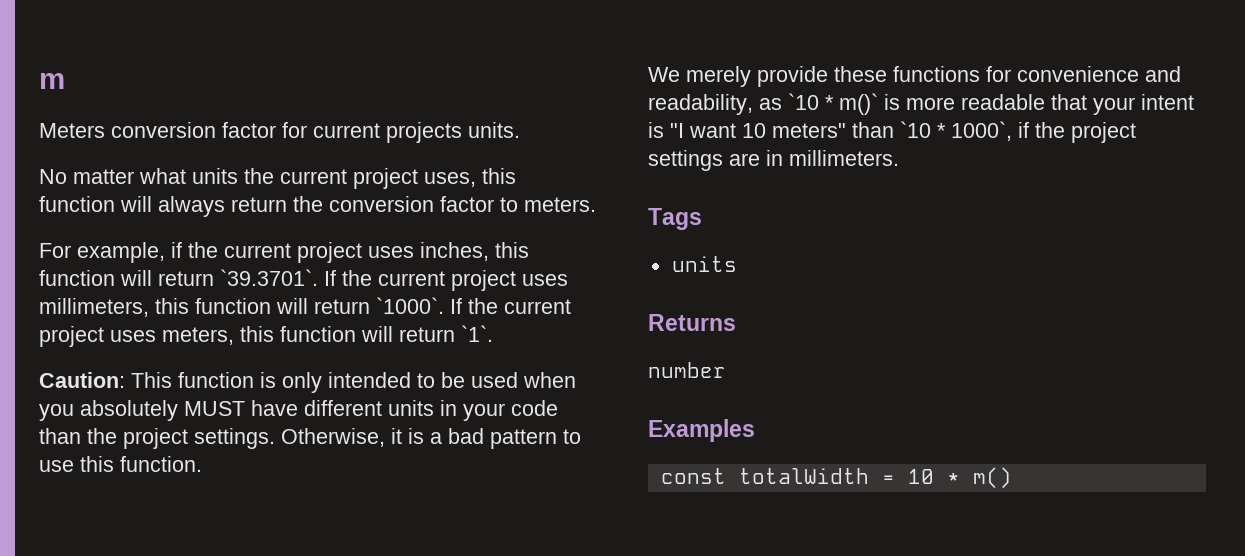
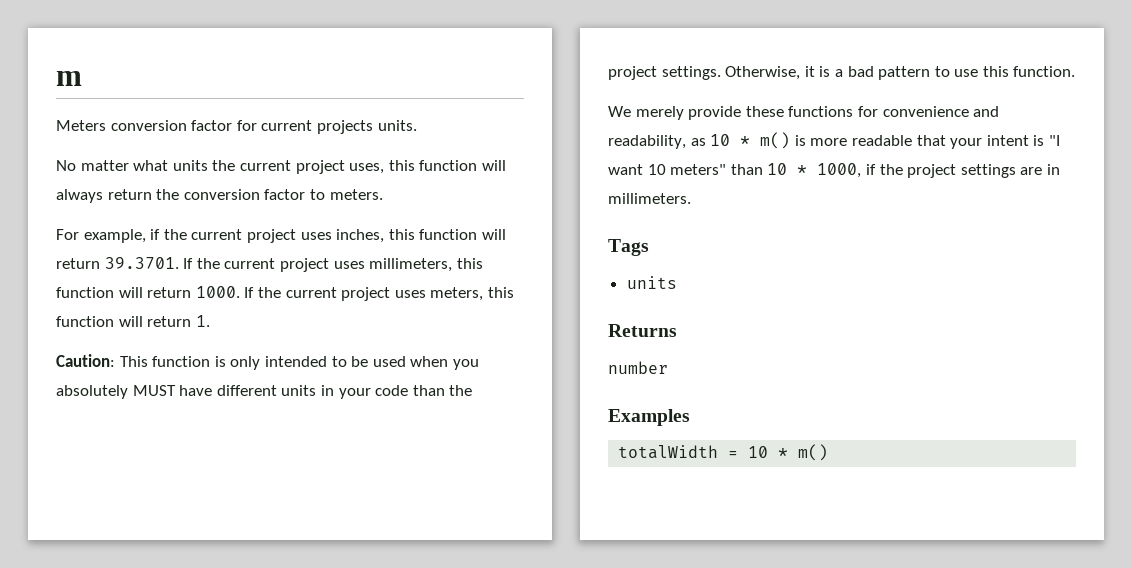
[220,269,318,286] `39.3701`. -> [104,257,179,269] 39.3701.
[376,297,444,314] `1000`. -> [195,286,240,298] 1000.
[461,325,493,342] `1`. -> [195,315,210,327] 1.
[788,93,878,115] `10 * m()` -> [710,132,791,149] 10 * m()
[900,121,1012,141] `10 * 1000`, -> [767,163,862,178] 10 * 1000,
[660,468,726,484] const -> (690, 417) none

